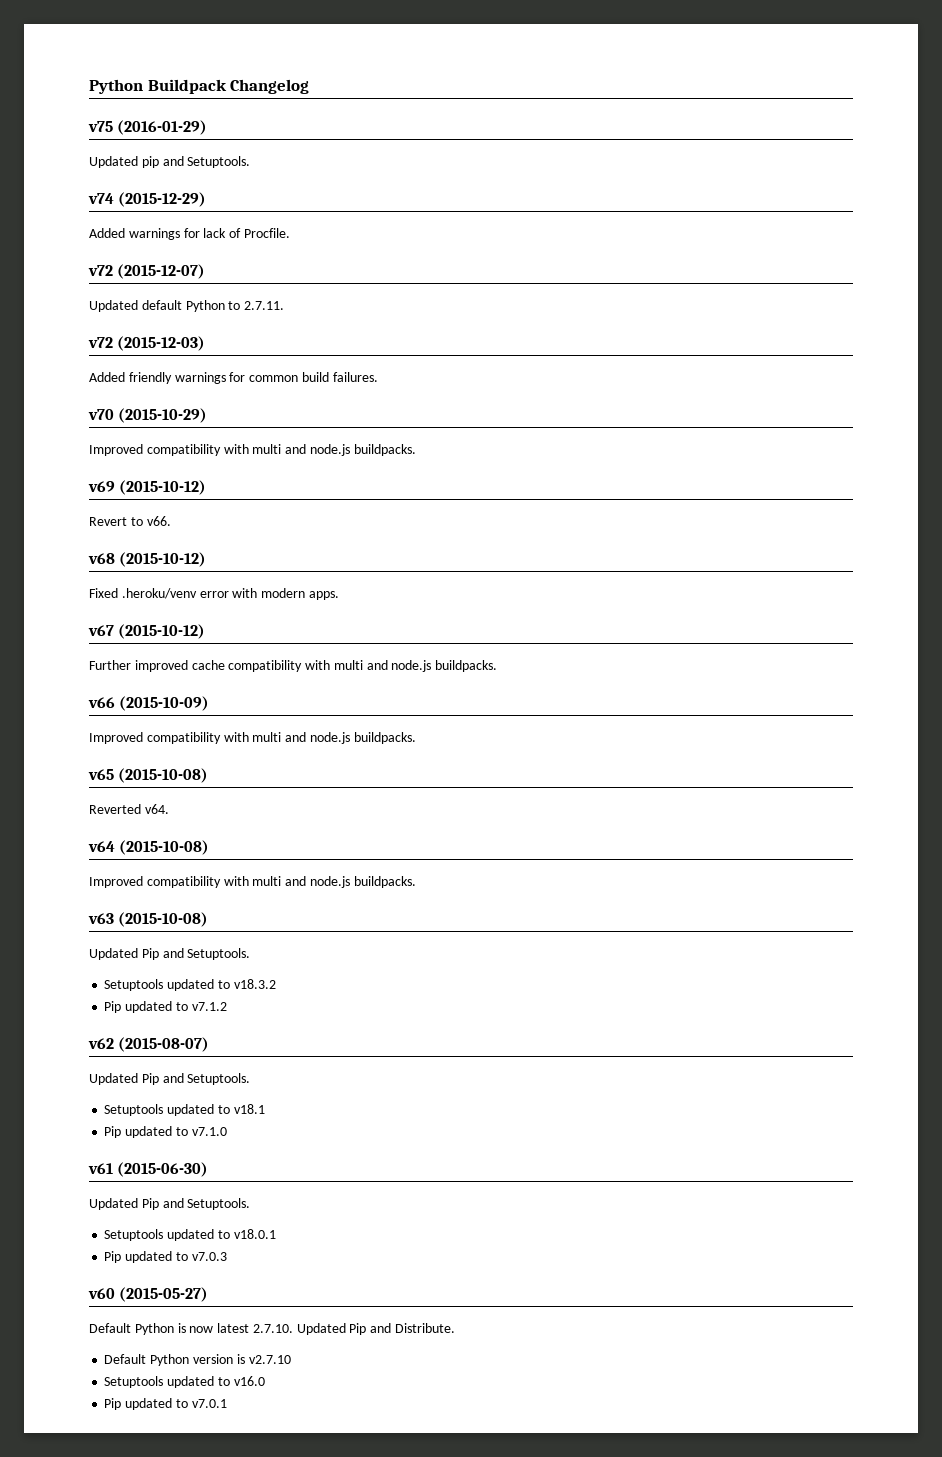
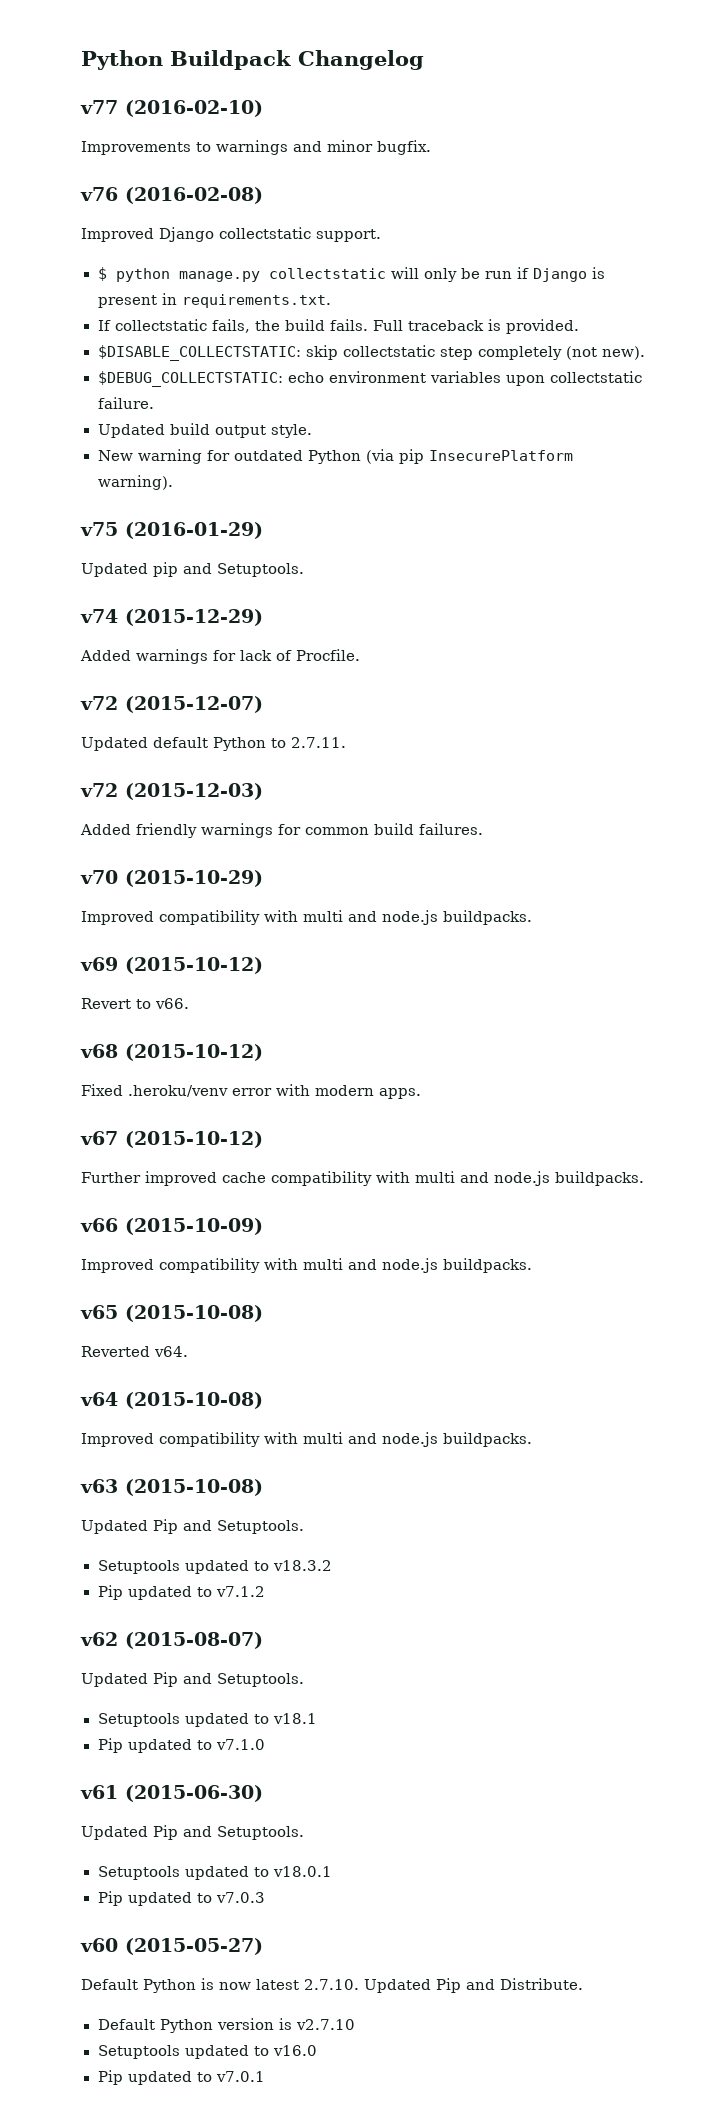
(310, 86) none -> [80,100,263,117] [81,140,431,155] [80,187,263,204] [81,227,381,242] [97,267,605,282] [97,293,331,308] [97,319,579,334] [97,345,645,361] [97,371,642,387] [97,397,154,409] [97,423,312,438] [97,449,573,464] [97,475,173,490] // v77 (2016-02-10) // Improvements to warnings and minor bugfix. // v76 (2016-02-08) // Improved Django collectstatic support. // $ python manage.py collectstatic will only be run if Django is present in requirements.txt. // If collectstatic fails, the build fails. Full traceback is provided. // $DISABLE_COLLECTSTATIC: skip collectstatic step completely (not new). // $DEBUG_COLLECTSTATIC: echo environment variables upon collectstatic failure. // Updated build output style. // New warning for outdated Python (via pip InsecurePlatform warning).

